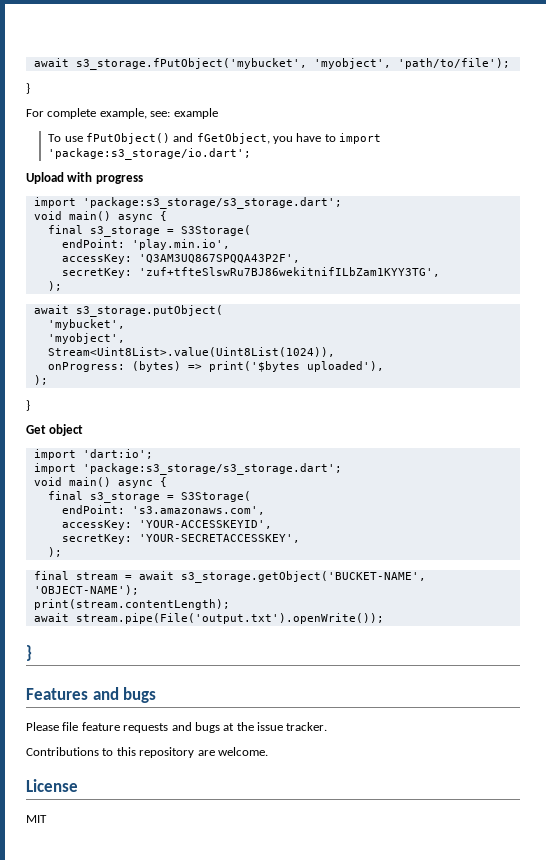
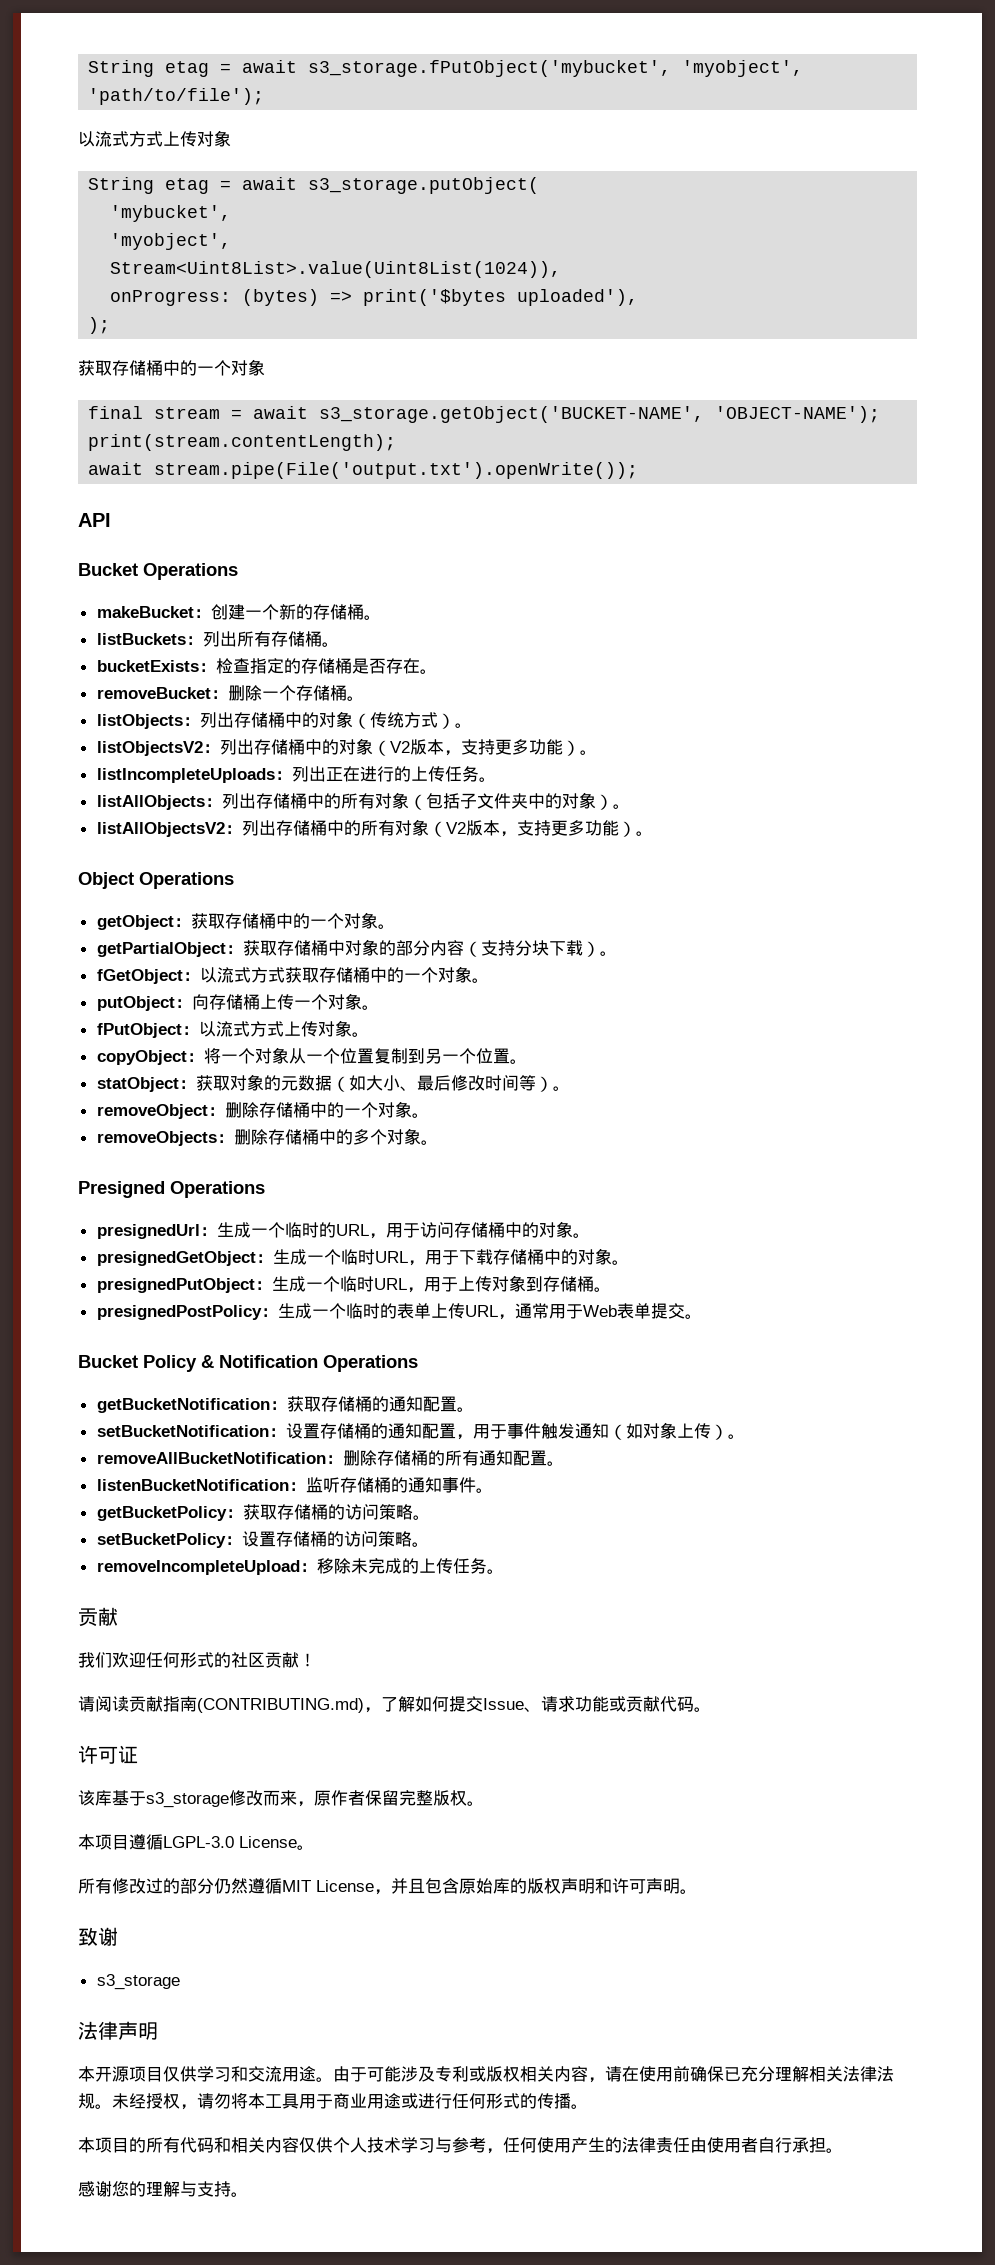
(33, 62) none -> [88,60,232,77] String etag =
[26,83,30,94] [26,108,218,119] [48,133,382,144] [48,148,252,160] [26,172,143,184] [33,197,342,209] [33,211,167,222] [47,225,251,237] [61,239,230,250] [61,254,300,264] [61,267,440,278] [47,281,62,291] } // For complete example, see: example // To use fPutObject() and fGetObject, you have to import 'package:s3_storage/io.dart'; // Upload with progress // import 'package:s3_storage/s3_storage.dart'; // void main() async { // final s3_storage = S3Storage( // endPoint: 'play.min.io', // accessKey: 'Q3AM3UQ867SPQQA43P2F', // secretKey: 'zuf+tfteSlswRu7BJ86wekitnifILbZam1KYY3TG', // ); // -> [78,130,231,147] [88,177,232,194] 以流式方式上传对象 // String etag =
[26,400,30,411] [26,424,84,436] [33,449,153,460] [33,463,342,475] [33,477,167,488] [47,491,251,503] [61,505,265,515] [61,520,272,530] [61,534,300,544] [47,547,62,557] } // Get object // import 'dart:io'; // import 'package:s3_storage/s3_storage.dart'; // void main() async { // final s3_storage = S3Storage( // endPoint: 's3.amazonaws.com', // accessKey: 'YOUR-ACCESSKEYID', // secretKey: 'YOUR-SECRETACCESSKEY', // ); -> [78,359,265,376] 获取存储桶中的一个对象
[26,645,32,661] [26,687,157,703] [26,722,328,733] [26,747,268,758] [26,779,78,792] [26,815,47,823] } // Features and bugs // Please file feature requests and bugs at the issue tracker. // Contributions to this repository are welcome. // License // MIT -> [78,513,111,527] [78,563,238,580] [96,604,381,620] [96,631,339,647] [96,658,437,674] [96,685,364,701] [96,711,472,729] [96,738,597,756] [96,766,496,783] [96,792,630,810] [96,819,653,837] [78,872,234,889] [96,912,395,930] [96,939,617,957] [96,966,489,984] [96,993,379,1011] [96,1020,369,1038] [96,1047,527,1065] [96,1074,570,1092] [96,1101,429,1119] [96,1128,438,1146] [78,1181,265,1198] [96,1221,590,1239] [96,1248,629,1266] [96,1275,611,1293] [96,1303,702,1320] [78,1355,418,1372] [96,1396,474,1413] [96,1422,745,1440] [96,1450,564,1466] [96,1477,493,1493] [96,1504,430,1521] [96,1531,429,1548] [96,1558,504,1575] [78,1607,118,1627] [78,1652,316,1668] [78,1696,711,1713] [78,1745,138,1764] [78,1790,484,1808] [78,1834,314,1850] [78,1878,697,1895] [78,1927,118,1946] [96,1974,180,1990] [78,2021,158,2040] [78,2066,894,2083] [78,2093,588,2110] [78,2137,843,2154] [78,2181,248,2197] API // Bucket Operations // makeBucket：创建一个新的存储桶。 // listBuckets：列出所有存储桶。 // bucketExists：检查指定的存储桶是否存在。 // removeBucket：删除一个存储桶。 // listObjects：列出存储桶中的对象（传统方式）。 // listObjectsV2：列出存储桶中的对象（V2版本，支持更多功能）。 // listIncompleteUploads：列出正在进行的上传任务。 // listAllObjects：列出存储桶中的所有对象（包括子文件夹中的对象）。 // listAllObjectsV2：列出存储桶中的所有对象（V2版本，支持更多功能）。 // Object Operations // getObject：获取存储桶中的一个对象。 // getPartialObject：获取存储桶中对象的部分内容（支持分块下载）。 // fGetObject：以流式方式获取存储桶中的一个对象。 // putObject：向存储桶上传一个对象。 // fPutObject：以流式方式上传对象。 // copyObject：将一个对象从一个位置复制到另一个位置。 // statObject：获取对象的元数据（如大小、最后修改时间等）。 // removeObject：删除存储桶中的一个对象。 // removeObjects：删除存储桶中的多个对象。 // Presigned Operations // presignedUrl：生成一个临时的URL，用于访问存储桶中的对象。 // presignedGetObject：生成一个临时URL，用于下载存储桶中的对象。 // presignedPutObject：生成一个临时URL，用于上传对象到存储桶。 // presignedPostPolicy：生成一个临时的表单上传URL，通常用于Web表单提交。 // Bucket Policy & Notification Operations // getBucketNotification：获取存储桶的通知配置。 // setBucketNotification：设置存储桶的通知配置，用于事件触发通知（如对象上传）。 // removeAllBucketNotification：删除存储桶的所有通知配置。 // listenBucketNotification：监听存储桶的通知事件。 // getBucketPolicy：获取存储桶的访问策略。 // setBucketPolicy：设置存储桶的访问策略。 // removeIncompleteUpload：移除未完成的上传任务。 // 贡献 // 我们欢迎任何形式的社区贡献！ // 请阅读贡献指南(CONTRIBUTING.md)，了解如何提交Issue、请求功能或贡献代码。 // 许可证 // 该库基于s3_storage修改而来，原作者保留完整版权。 // 本项目遵循LGPL-3.0 License。 // 所有修改过的部分仍然遵循MIT License，并且包含原始库的版权声明和许可声明。 // 致谢 // s3_storage // 法律声明 // 本开源项目仅供学习和交流用途。由于可能涉及专利或版权相关内容，请在使用前确保已充分理解相关法律法规。未经授权，请勿将本工具用于商业用途或进行任何形式的传播。 // 本项目的所有代码和相关内容仅供个人技术学习与参考，任何使用产生的法律责任由使用者自行承担。 // 感谢您的理解与支持。

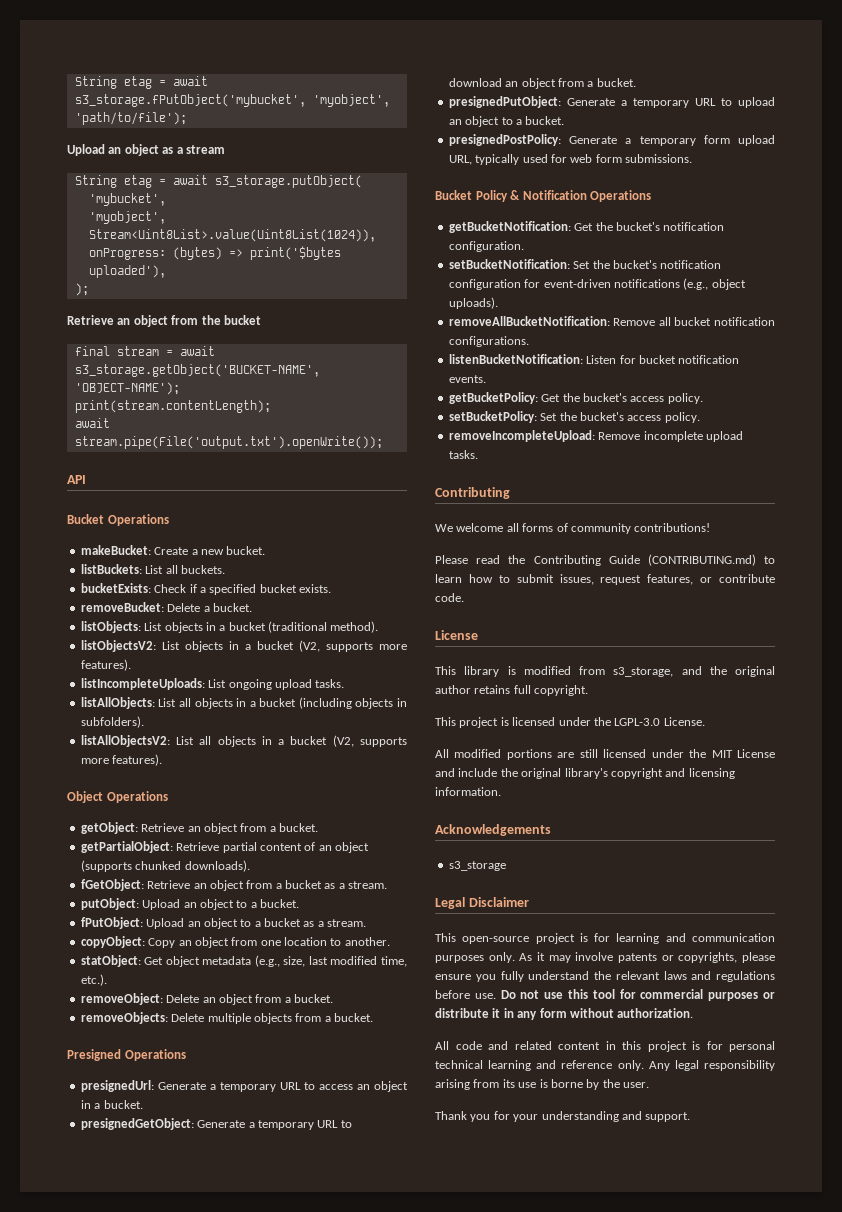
[78,130,231,147] 以流式方式上传对象 -> [67,144,225,156] Upload an object as a stream
[78,359,265,376] 获取存储桶中的一个对象 -> [67,315,261,327] Retrieve an object from the bucket
[96,604,381,620] [96,631,339,647] [96,658,437,674] [96,685,364,701] [96,711,472,729] [96,738,597,756] [96,766,496,783] [96,792,630,810] [96,819,653,837] [78,872,234,889] [96,912,395,930] [96,939,617,957] [96,966,489,984] [96,993,379,1011] [96,1020,369,1038] [96,1047,527,1065] [96,1074,570,1092] [96,1101,429,1119] [96,1128,438,1146] [78,1181,265,1198] [96,1221,590,1239] [96,1248,629,1266] [96,1275,611,1293] [96,1303,702,1320] makeBucket：创建一个新的存储桶。 // listBuckets：列出所有存储桶。 // bucketExists：检查指定的存储桶是否存在。 // removeBucket：删除一个存储桶。 // listObjects：列出存储桶中的对象（传统方式）。 // listObjectsV2：列出存储桶中的对象（V2版本，支持更多功能）。 // listIncompleteUploads：列出正在进行的上传任务。 // listAllObjects：列出存储桶中的所有对象（包括子文件夹中的对象）。 // listAllObjectsV2：列出存储桶中的所有对象（V2版本，支持更多功能）。 // Object Operations // getObject：获取存储桶中的一个对象。 // getPartialObject：获取存储桶中对象的部分内容（支持分块下载）。 // fGetObject：以流式方式获取存储桶中的一个对象。 // putObject：向存储桶上传一个对象。 // fPutObject：以流式方式上传对象。 // copyObject：将一个对象从一个位置复制到另一个位置。 // statObject：获取对象的元数据（如大小、最后修改时间等）。 // removeObject：删除存储桶中的一个对象。 // removeObjects：删除存储桶中的多个对象。 // Presigned Operations // presignedUrl：生成一个临时的URL，用于访问存储桶中的对象。 // presignedGetObject：生成一个临时URL，用于下载存储桶中的对象。 // presignedPutObject：生成一个临时URL，用于上传对象到存储桶。 // presignedPostPolicy：生成一个临时的表单上传URL，通常用于Web表单提交。 -> [80,545,266,555] [80,564,225,574] [80,583,331,595] [80,602,252,612] [80,621,379,633] [80,640,407,652] [80,659,131,671] [80,678,345,690] [80,697,407,709] [80,716,144,728] [80,735,407,747] [80,754,163,766] [67,791,168,803] [80,822,318,834] [80,841,369,853] [80,860,250,872] [80,879,388,891] [80,898,299,910] [80,917,367,929] [80,936,390,948] [80,955,407,967] [80,974,107,986] [80,993,333,1005] [80,1012,373,1024] [67,1049,186,1061] [80,1080,408,1092] [80,1100,143,1109] [80,1118,352,1130] [448,78,636,89] [448,96,775,108] [448,116,565,127] [448,134,775,146] [448,154,692,165] makeBucket: Create a new bucket. // listBuckets: List all buckets. // bucketExists: Check if a specified bucket exists. // removeBucket: Delete a bucket. // listObjects: List objects in a bucket (traditional method). // listObjectsV2: List objects in a bucket (V2, supports more features). // listIncompleteUploads: List ongoing upload tasks. // listAllObjects: List all objects in a bucket (including objects in subfolders). // listAllObjectsV2: List all objects in a bucket (V2, supports more features). // Object Operations // getObject: Retrieve an object from a bucket. // getPartialObject: Retrieve partial content of an object (supports chunked downloads). // fGetObject: Retrieve an object from a bucket as a stream. // putObject: Upload an object to a bucket. // fPutObject: Upload an object to a bucket as a stream. // copyObject: Copy an object from one location to another. // statObject: Get object metadata (e.g., size, last modified time, etc.). // removeObject: Delete an object from a bucket. // removeObjects: Delete multiple objects from a bucket. // Presigned Operations // presignedUrl: Generate a temporary URL to access an object in a bucket. // presignedGetObject: Generate a temporary URL to download an object from a bucket. // presignedPutObject: Generate a temporary URL to upload an object to a bucket. // presignedPostPolicy: Generate a temporary form upload URL, typically used for web form submissions.
[96,1396,474,1413] [96,1422,745,1440] [96,1450,564,1466] [96,1477,493,1493] [96,1504,430,1521] [96,1531,429,1548] [96,1558,504,1575] [78,1607,118,1627] [78,1652,316,1668] [78,1696,711,1713] [78,1745,138,1764] [78,1790,484,1808] [78,1834,314,1850] [78,1878,697,1895] [78,1927,118,1946] [96,1974,180,1990] [78,2021,158,2040] [78,2066,894,2083] [78,2093,588,2110] [78,2137,843,2154] [78,2181,248,2197] getBucketNotification：获取存储桶的通知配置。 // setBucketNotification：设置存储桶的通知配置，用于事件触发通知（如对象上传）。 // removeAllBucketNotification：删除存储桶的所有通知配置。 // listenBucketNotification：监听存储桶的通知事件。 // getBucketPolicy：获取存储桶的访问策略。 // setBucketPolicy：设置存储桶的访问策略。 // removeIncompleteUpload：移除未完成的上传任务。 // 贡献 // 我们欢迎任何形式的社区贡献！ // 请阅读贡献指南(CONTRIBUTING.md)，了解如何提交Issue、请求功能或贡献代码。 // 许可证 // 该库基于s3_storage修改而来，原作者保留完整版权。 // 本项目遵循LGPL-3.0 License。 // 所有修改过的部分仍然遵循MIT License，并且包含原始库的版权声明和许可声明。 // 致谢 // s3_storage // 法律声明 // 本开源项目仅供学习和交流用途。由于可能涉及专利或版权相关内容，请在使用前确保已充分理解相关法律法规。未经授权，请勿将本工具用于商业用途或进行任何形式的传播。 // 本项目的所有代码和相关内容仅供个人技术学习与参考，任何使用产生的法律责任由使用者自行承担。 // 感谢您的理解与支持。 -> [448,221,725,233] [448,241,524,252] [448,259,722,269] [448,278,746,290] [448,297,498,309] [448,316,775,326] [448,336,529,347] [448,354,740,364] [448,375,486,383] [448,392,703,404] [448,411,700,423] [448,430,743,442] [448,450,478,459] [435,487,510,499] [435,523,711,534] [435,554,775,566] [435,574,775,585] [435,593,464,602] [435,630,478,640] [435,666,775,677] [435,685,589,696] [435,717,705,728] [435,749,775,760] [435,768,735,779] [435,787,501,796] [435,824,551,836] [448,861,506,871] [435,897,529,909] [435,933,775,944] [435,952,775,963] [435,971,775,982] [435,989,775,1001] [435,1008,694,1020] [435,1041,775,1052] [435,1060,775,1071] [435,1079,649,1090] [435,1111,691,1122] getBucketNotification: Get the bucket's notification configuration. // setBucketNotification: Set the bucket's notification configuration for event-driven notifications (e.g., object uploads). // removeAllBucketNotification: Remove all bucket notification configurations. // listenBucketNotification: Listen for bucket notification events. // getBucketPolicy: Get the bucket's access policy. // setBucketPolicy: Set the bucket's access policy. // removeIncompleteUpload: Remove incomplete upload tasks. // Contributing // We welcome all forms of community contributions! // Please read the Contributing Guide (CONTRIBUTING.md) to learn how to submit issues, request features, or contribute code. // License // This library is modified from s3_storage, and the original author retains full copyright. // This project is licensed under the LGPL-3.0 License. // All modified portions are still licensed under the MIT License and include the original library's copyright and licensing information. // Acknowledgements // s3_storage // Legal Disclaimer // This open-source project is for learning and communication purposes only. As it may involve patents or copyrights, please ensure you fully understand the relevant laws and regulations before use. Do not use this tool for commercial purposes or distribute it in any form without authorization. // All code and related content in this project is for personal technical learning and reference only. Any legal responsibility arising from its use is borne by the user. // Thank you for your understanding and support.

